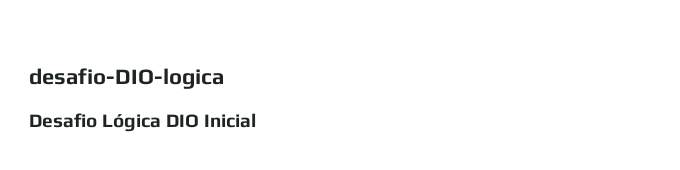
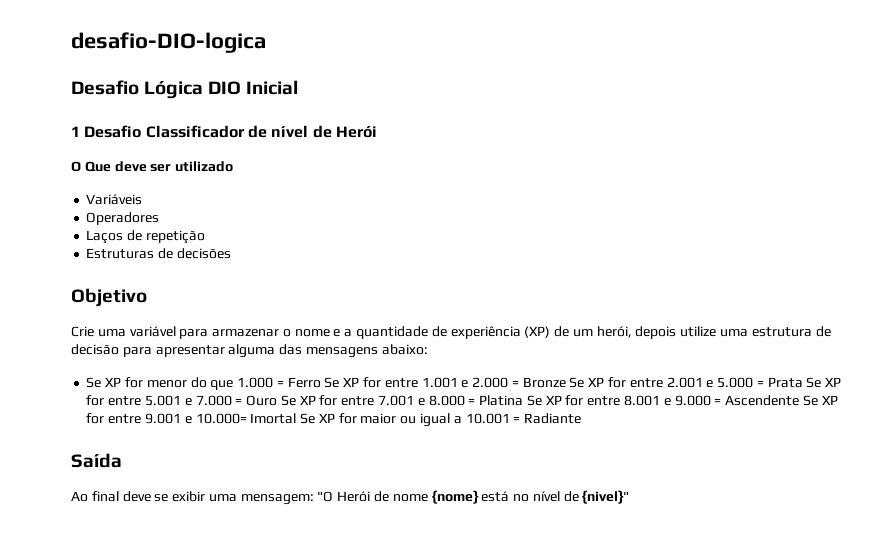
(257, 120) none -> [71,125,377,138] [71,161,234,172] [86,194,143,205] [86,212,160,225] [86,230,205,244] [86,248,231,259] [71,288,147,307] [71,326,831,339] [71,344,428,358] [86,377,842,390] [86,395,838,406] [86,413,582,427] [71,453,122,468] [71,490,630,505] // 1 Desafio Classificador de nível de Herói // O Que deve ser utilizado // Variáveis // Operadores // Laços de repetição // Estruturas de decisões // Objetivo // Crie uma variável para armazenar o nome e a quantidade de experiência (XP) de um herói, depois utilize uma estrutura de decisão para apresentar alguma das mensagens abaixo: // Se XP for menor do que 1.000 = Ferro Se XP for entre 1.001 e 2.000 = Bronze Se XP for entre 2.001 e 5.000 = Prata Se XP for entre 5.001 e 7.000 = Ouro Se XP for entre 7.001 e 8.000 = Platina Se XP for entre 8.001 e 9.000 = Ascendente Se XP for entre 9.001 e 10.000= Imortal Se XP for maior ou igual a 10.001 = Radiante // Saída // Ao final deve se exibir uma mensagem: "O Herói de nome {nome} está no nível de {nivel}"

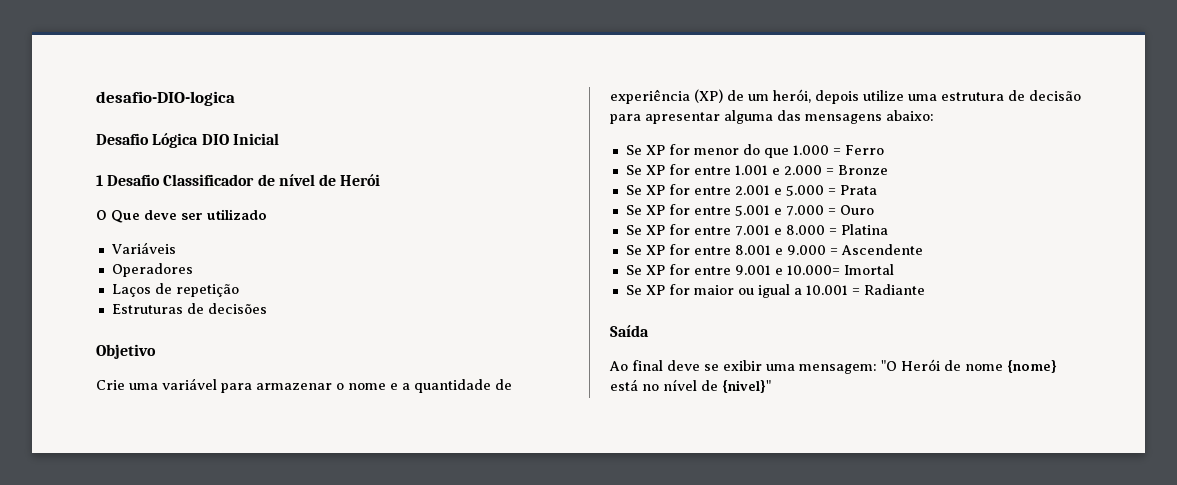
(321, 382) none -> (884, 150) //
(566, 382) none -> (888, 170) //
(803, 382) none -> (877, 190) //
(278, 400) none -> (874, 210) //
(524, 400) none -> (888, 229) //
(800, 400) none -> (923, 249) //
(297, 418) none -> (894, 269) //

